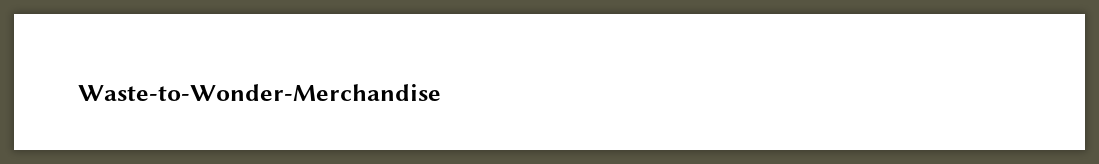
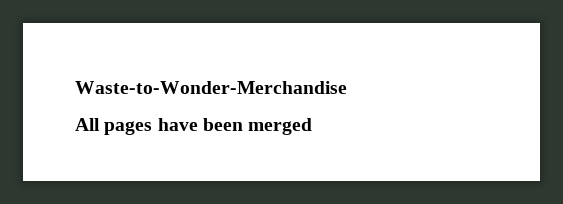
(441, 92) none -> [75,118,313,135] // All pages have been merged

